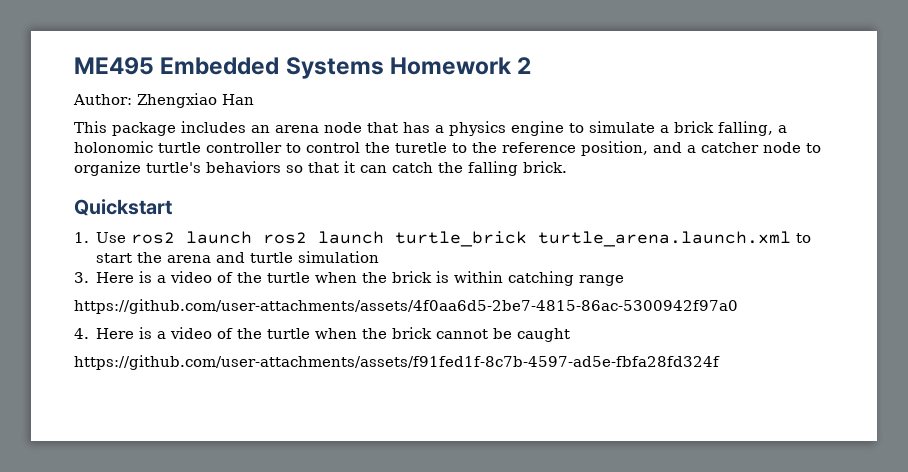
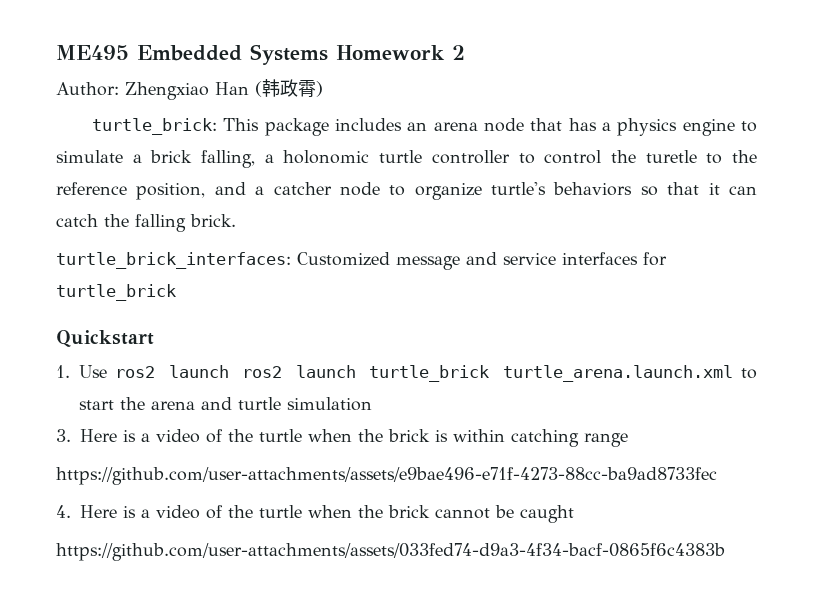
(254, 99) // -> [255,79,323,97] [91,118,217,135] (韩政霄) // turtle_brick:
(567, 167) none -> [56,252,667,270] [56,284,176,301] // turtle_brick_interfaces: Customized message and service interfaces for turtle_brick
[74,299,738,314] https://github.com/user-attachments/assets/4f0aa6d5-2be7-4815-86ac-5300942f97a0 -> [56,467,717,485] https://github.com/user-attachments/assets/e9bae496-e71f-4273-88cc-ba9ad8733fec
[74,355,720,370] https://github.com/user-attachments/assets/f91fed1f-8c7b-4597-ad5e-fbfa28fd324f -> [56,543,725,561] https://github.com/user-attachments/assets/033fed74-d9a3-4f34-bacf-0865f6c4383b

